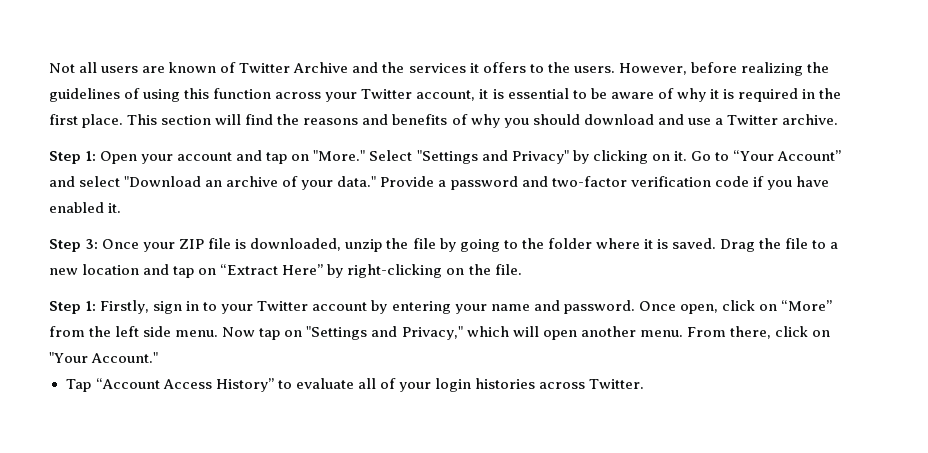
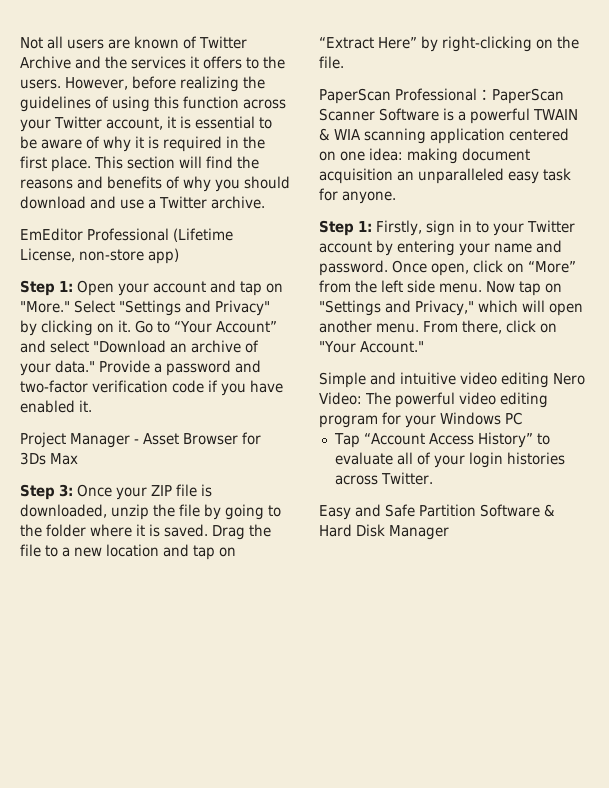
(838, 119) none -> [20,228,233,242] [20,248,179,264] // EmEditor Professional (Lifetime License, non-store app)
(122, 208) none -> [20,432,261,448] [20,452,78,465] // Project Manager - Asset Browser for 3Ds Max
(522, 269) none -> [319,88,564,104] [319,108,578,124] [319,128,569,144] [319,148,530,164] [319,168,571,184] [319,188,396,204] // PaperScan Professional：PaperScan Scanner Software is a powerful TWAIN & WIA scanning application centered on one idea: making document acquisition an unparalleled easy task for anyone.
(159, 357) none -> [319,372,585,388] [319,392,548,408] [319,412,522,428] // Simple and intuitive video editing Nero Video: The powerful video editing program for your Windows PC
(645, 384) none -> [319,504,555,520] [319,524,449,540] // Easy and Safe Partition Software & Hard Disk Manager

